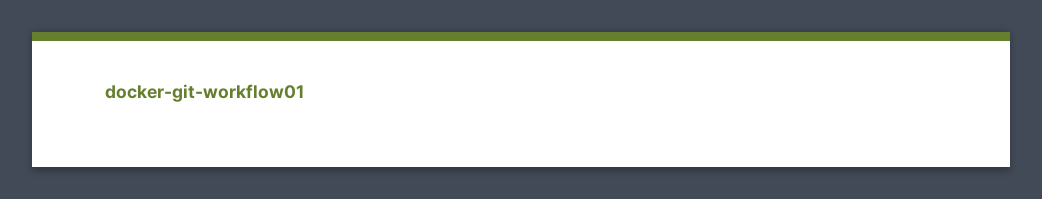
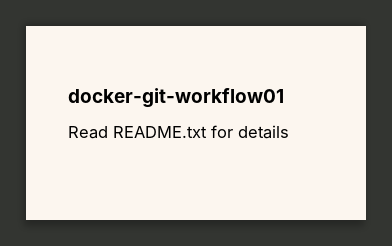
(304, 93) none -> [68,125,289,139] // Read README.txt for details

